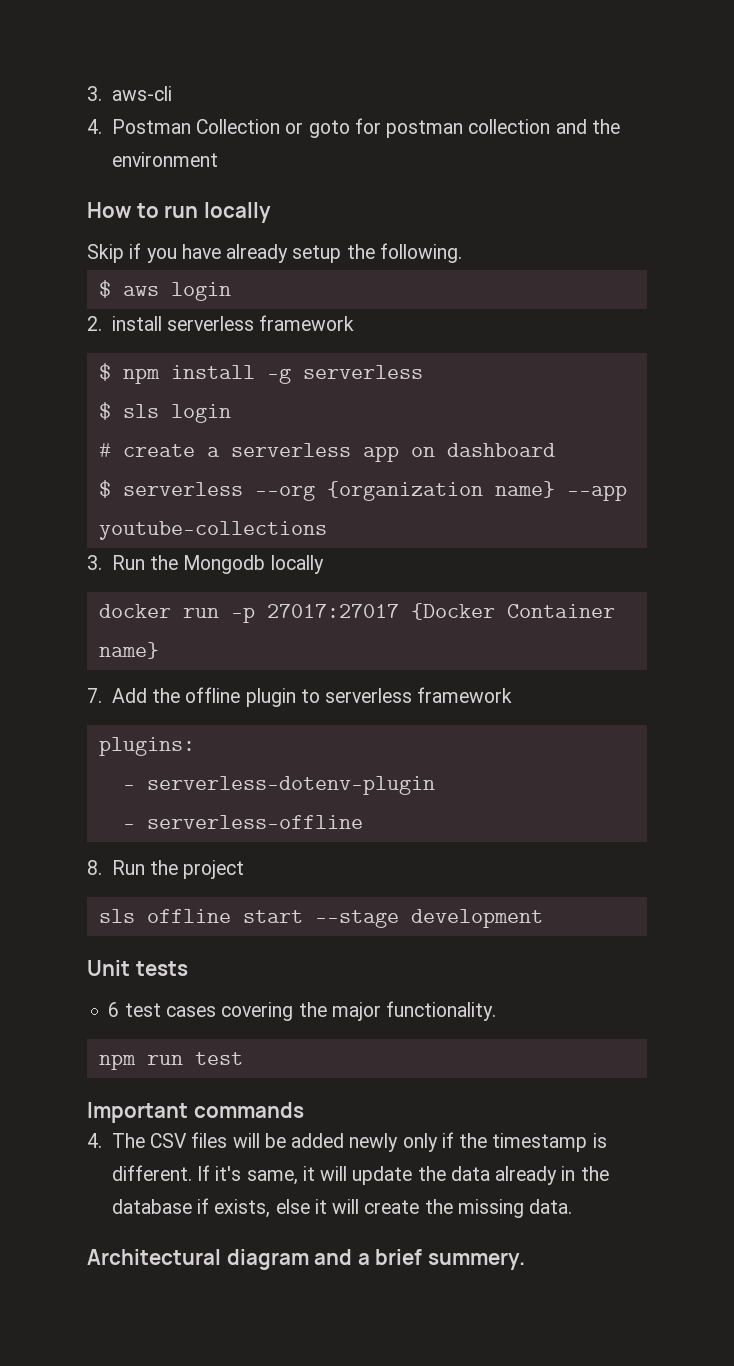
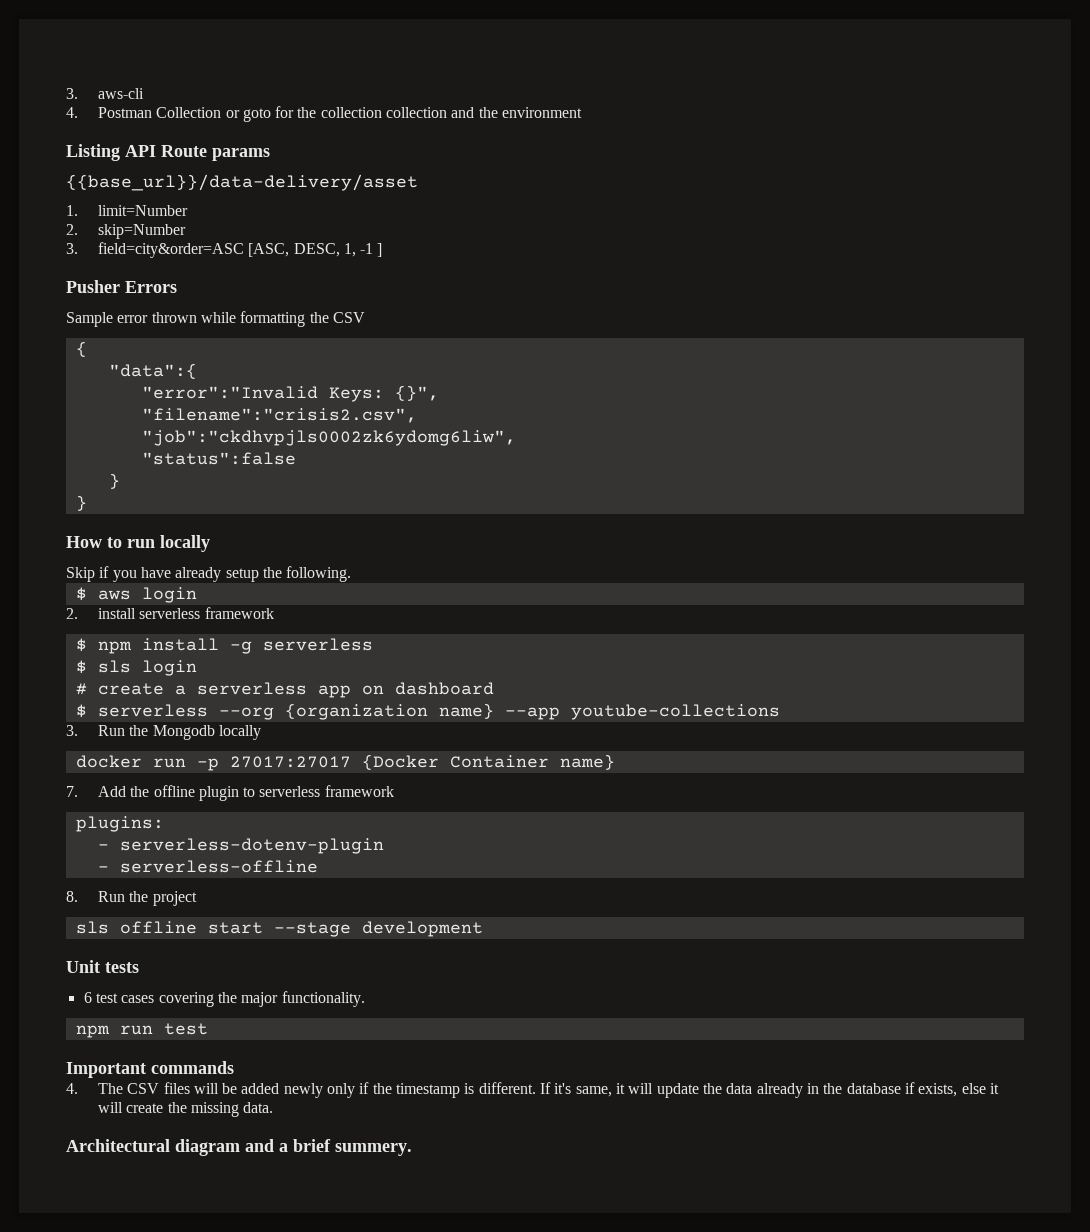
[386,120,464,138] postman -> [297,107,382,118] the collection
(218, 159) none -> [66,144,270,161] [66,174,418,191] [66,205,188,216] [66,224,186,239] [66,242,383,258] [66,280,177,293] [66,311,365,327] [75,341,87,357] [108,363,197,379] [141,385,439,402] [141,408,417,423] [141,430,516,446] [141,452,296,465] [108,473,120,489] [75,495,87,511] // Listing API Route params // {{base_url}}/data-delivery/asset // 1. limit=Number // 2. skip=Number // 3. field=city&order=ASC [ASC, DESC, 1, -1 ] // Pusher Errors // Sample error thrown while formatting the CSV // { // "data":{ // "error":"Invalid Keys: {}", // "filename":"crisis2.csv", // "job":"ckdhvpjls0002zk6ydomg6liw", // "status":false // } // }

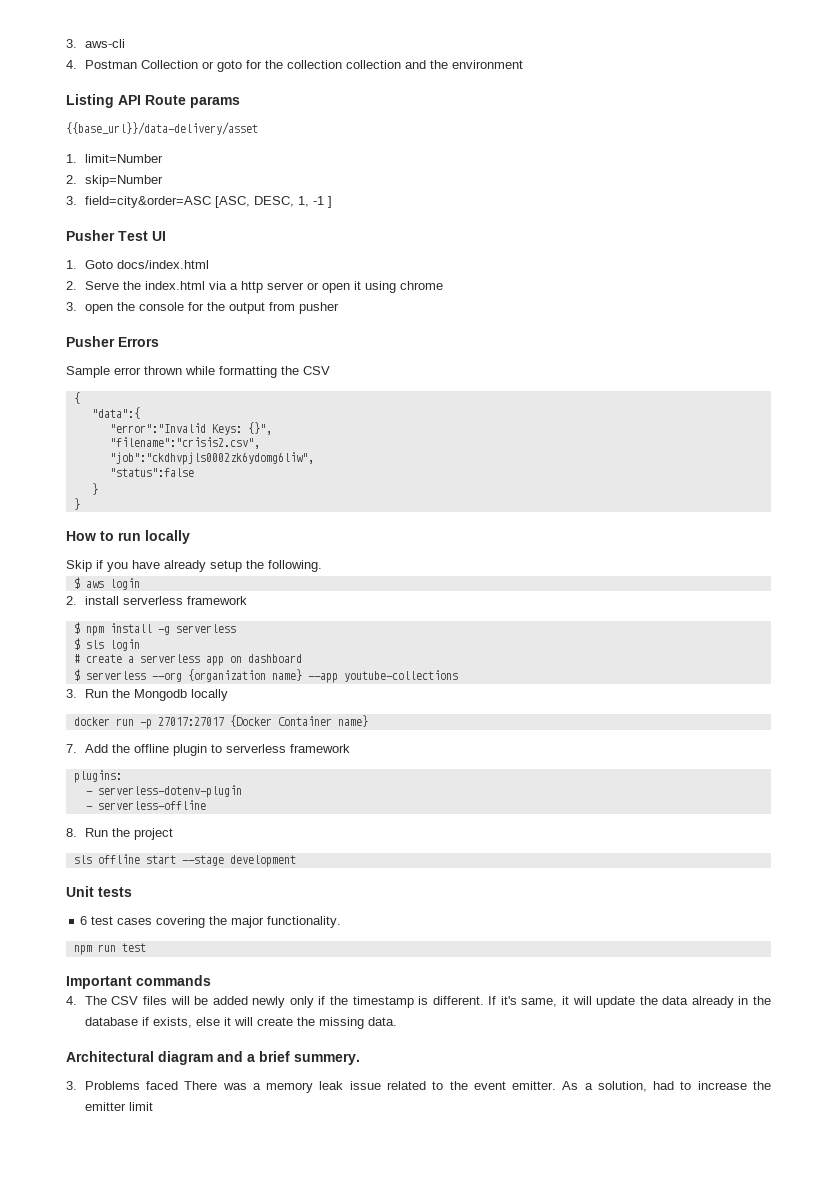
(383, 250) none -> [66,230,166,241] [66,260,209,269] [66,281,443,293] [66,302,339,314] // Pusher Test UI // 1. Goto docs/index.html // 2. Serve the index.html via a http server or open it using chrome // 3. open the console for the output from pusher
(412, 1149) none -> [66,1081,771,1093] [84,1102,153,1111] // 3. Problems faced There was a memory leak issue related to the event emitter. As a solution, had to increase the emitter limit

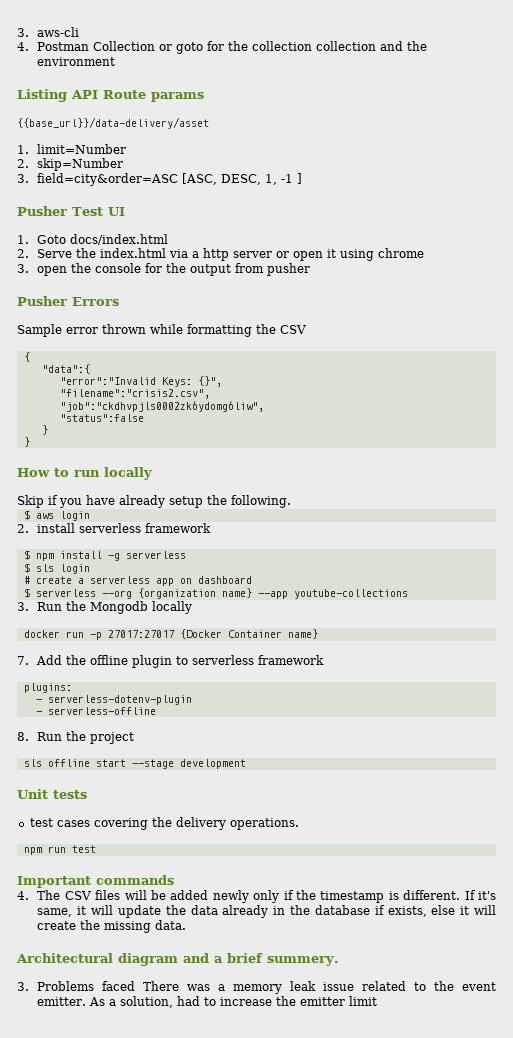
[80,916,88,925] 6 -> (87, 794) none
[231,916,342,928] major functionality. -> [175,817,299,830] delivery operations.

